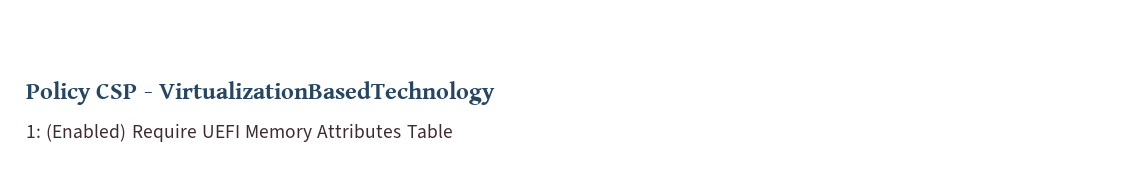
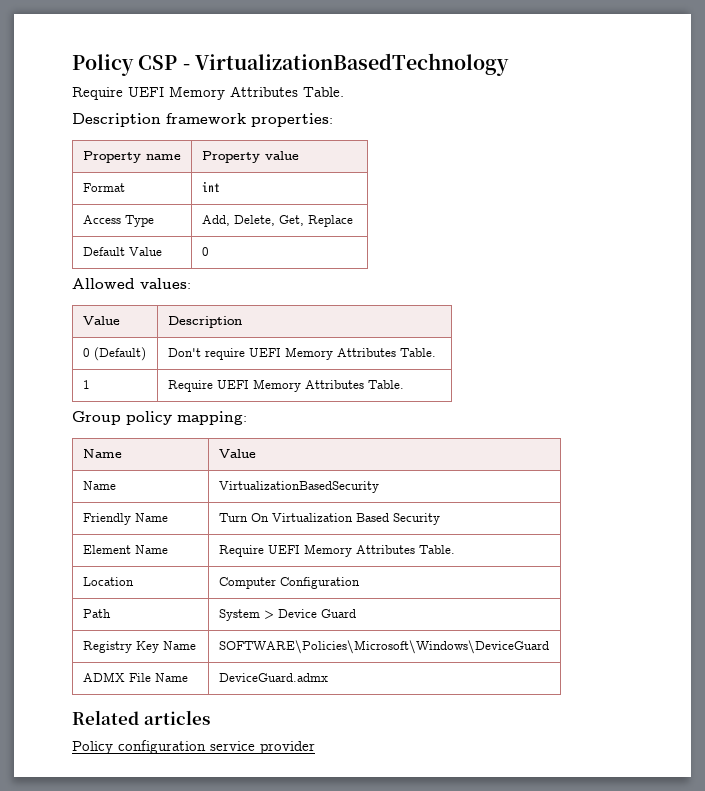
[26,123,453,142] 1: (Enabled) Require UEFI Memory Attributes Table -> [72,86,344,100] [72,113,333,127] [82,151,181,163] [201,151,299,163] [82,183,125,192] [201,181,220,192] [82,215,154,227] [201,215,353,227] [82,247,162,256] [201,247,209,256] [72,278,191,289] [82,316,120,325] [167,316,242,328] [82,347,146,361] [167,347,436,360] [82,380,90,389] [167,379,404,392] [72,411,247,425] [82,449,122,458] [218,449,256,458] [82,481,116,490] [218,481,379,493] [82,513,168,525] [218,513,440,525] [82,545,168,554] [218,544,455,557] [82,577,134,586] [218,577,360,589] [82,609,111,618] [218,609,356,621] [82,641,196,653] [218,640,549,654] [82,672,188,682] [218,673,328,682] [72,710,210,725] [72,740,315,754] Require UEFI Memory Attributes Table. // Description framework properties: // Property name | Property value // Format | int // Access Type | Add, Delete, Get, Replace // Default Value | 0 // Allowed values: // Value | Description // 0 (Default) | Don't require UEFI Memory Attributes Table. // 1 | Require UEFI Memory Attributes Table. // Group policy mapping: // Name | Value // Name | VirtualizationBasedSecurity // Friendly Name | Turn On Virtualization Based Security // Element Name | Require UEFI Memory Attributes Table. // Location | Computer Configuration // Path | System > Device Guard // Registry Key Name | SOFTWARE\Policies\Microsoft\Windows\DeviceGuard // ADMX File Name | DeviceGuard.admx // Related articles // Policy configuration service provider

